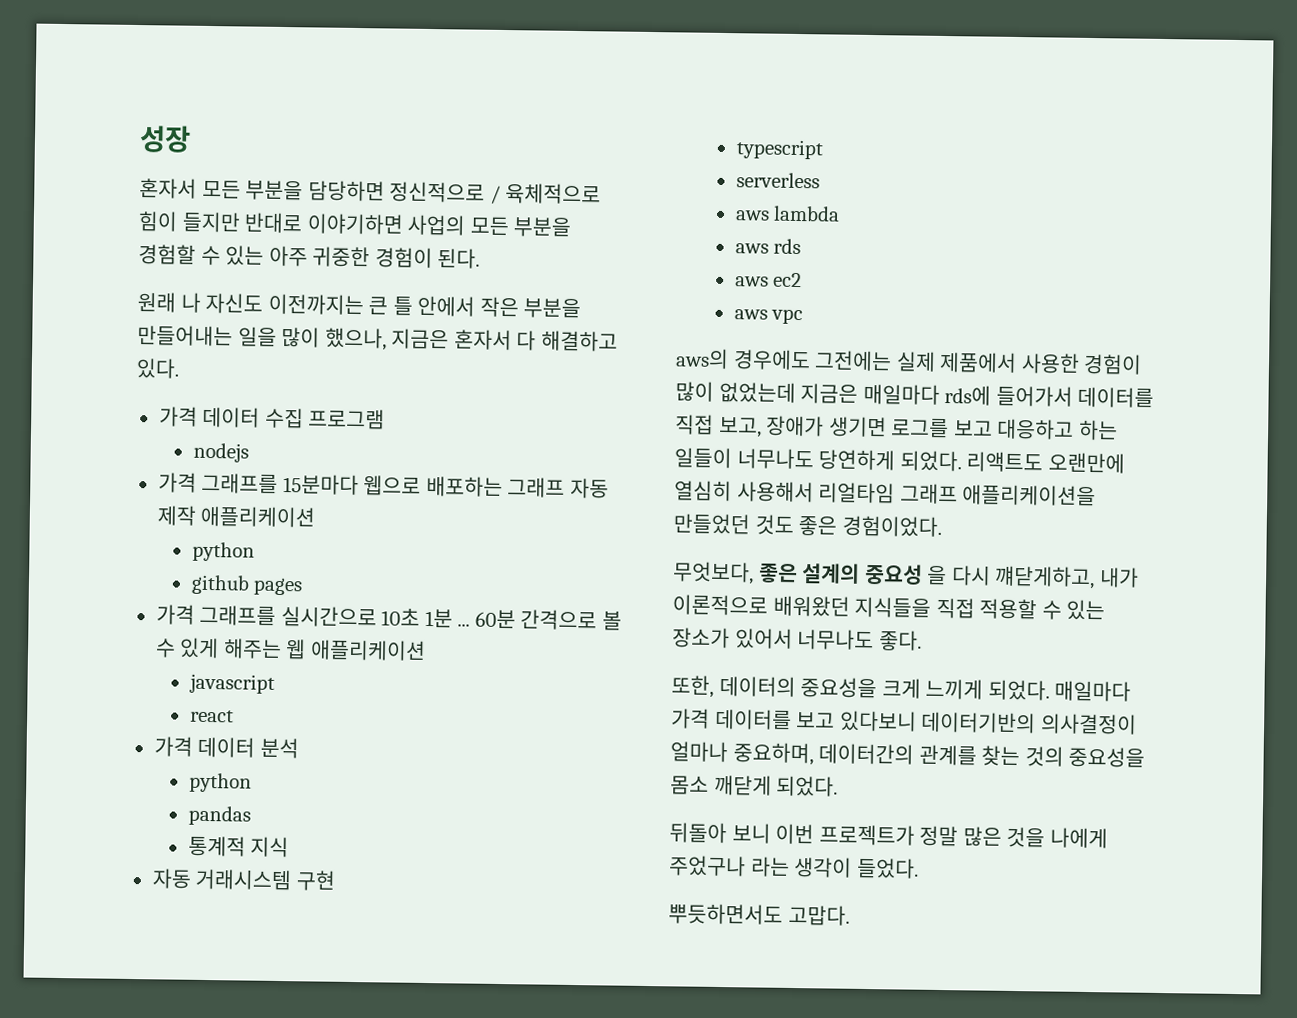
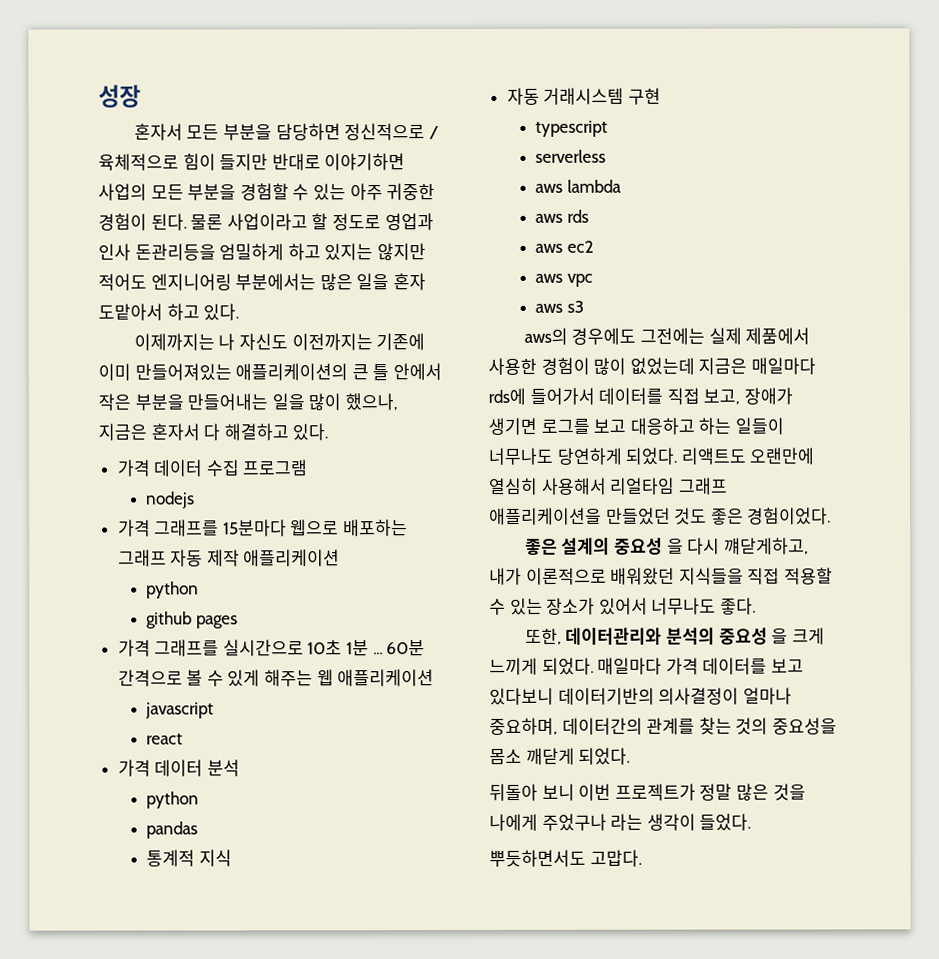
[137,292,364,316] // 원래 나 자신도 이전까지는 -> [190,213,434,231] [98,243,426,261] [98,273,426,291] [98,303,240,321] [133,333,426,351] [98,363,349,381] 물론 사업이라고 할 정도로 영업과 인사 돈관리등을 엄밀하게 하고 있지는 않지만 적어도 엔지니어링 부분에서는 많은 일을 혼자 도맡아서 하고 있다. // 이제까지는 나 자신도 이전까지는 기존에 이미 만들어져있는 애플리케이션의
(804, 316) none -> [535,300,584,313] // aws s3
[672,561,754,585] 무엇보다, -> (832, 516) none
[718,675,878,699] 데이터의 중요성을 -> [565,627,789,645] 데이터관리와 분석의 중요성 을

